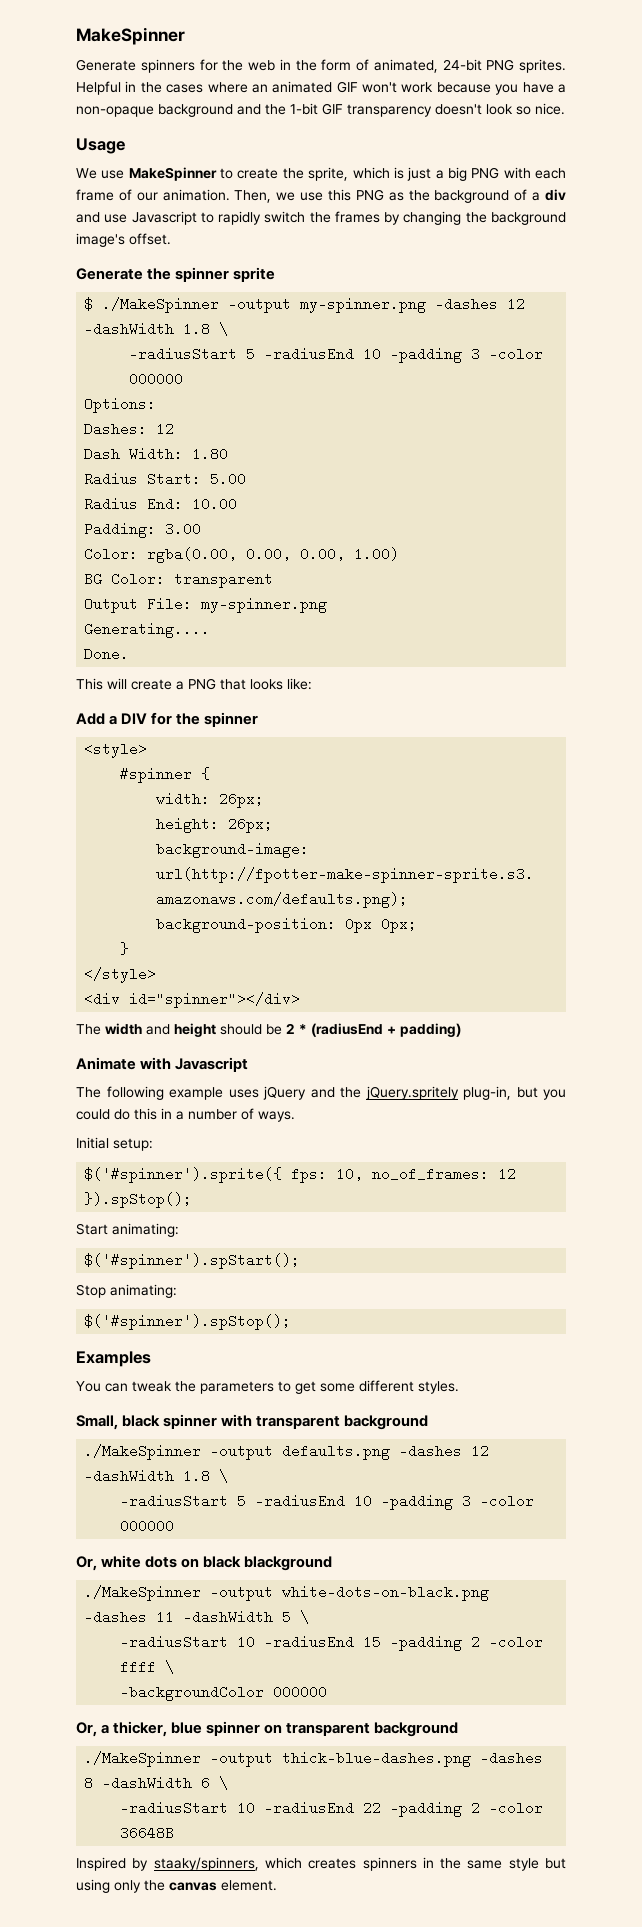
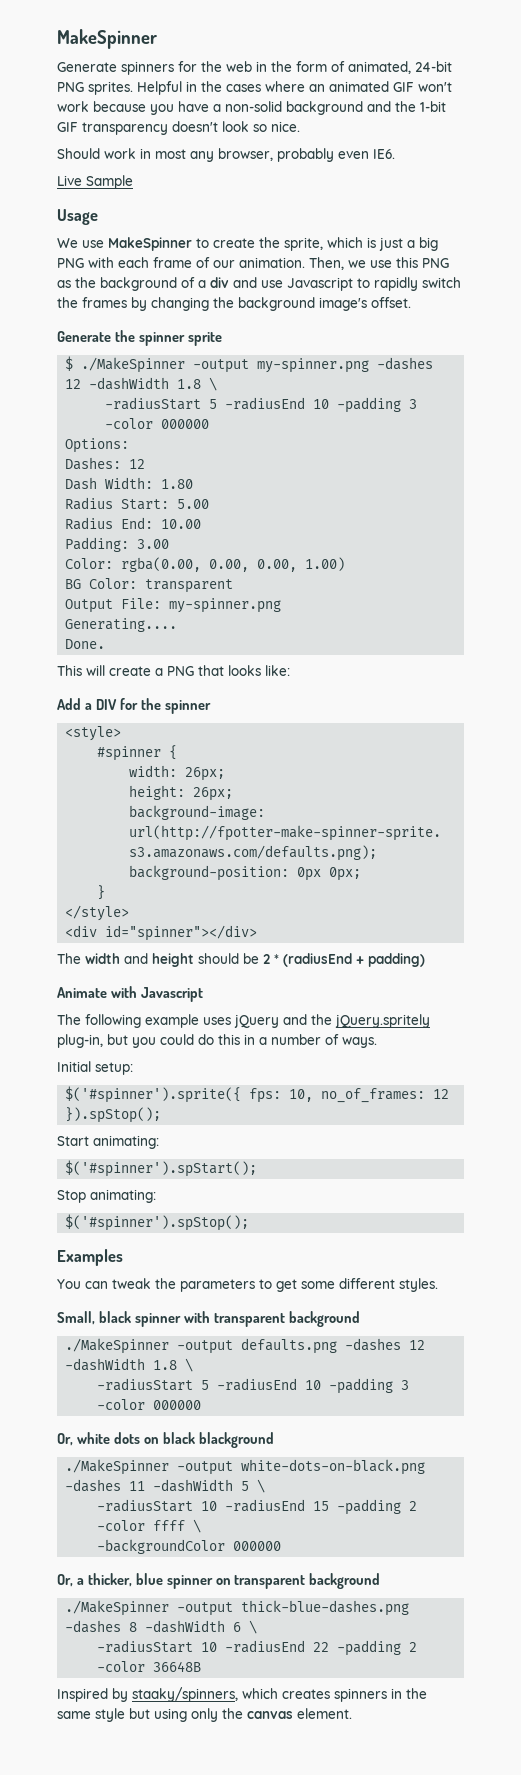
[76,106,154,117] non-opaque -> [225,101,282,112] non-solid
(565, 109) none -> [57,148,395,162] [57,175,133,189] // Should work in most any browser, probably even IE6. // Live Sample

